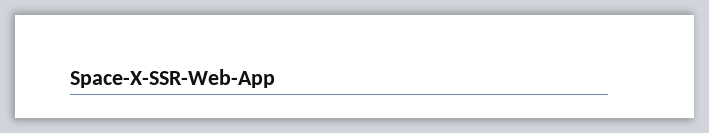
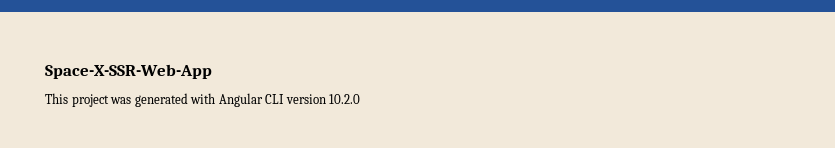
(275, 78) none -> [45,93,361,107] // This project was generated with Angular CLI version 10.2.0

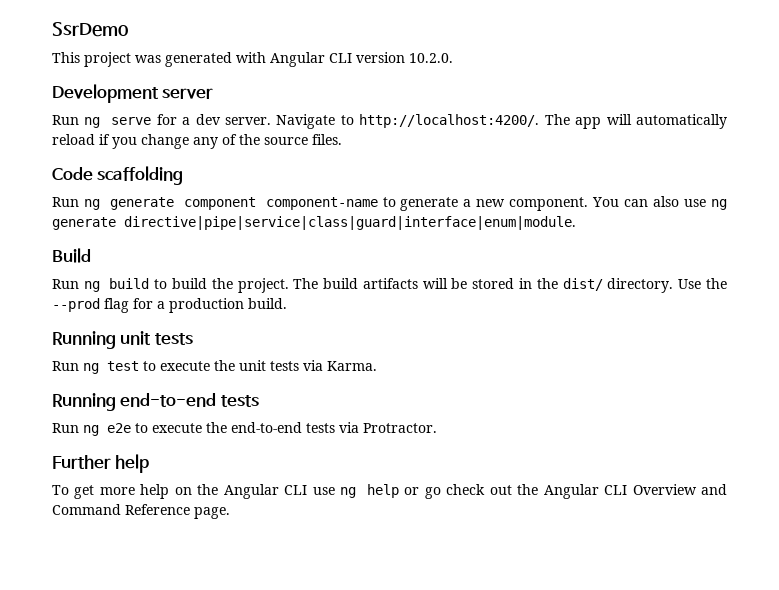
[45,64,212,79] Space-X-SSR-Web-App -> [52,22,128,37] SsrDemo
[329,94,361,104] 10.2.0 -> [409,53,453,63] [52,84,214,103] [52,114,728,129] [52,134,342,149] [52,166,184,185] [52,196,728,211] [52,216,576,230] [52,248,91,263] [52,278,727,293] [52,298,287,313] [52,331,193,349] [52,360,377,374] [52,393,259,411] [52,422,437,436] [52,454,150,473] [52,484,727,499] [52,504,230,519] 10.2.0. // Development server // Run ng serve for a dev server. Navigate to http://localhost:4200/. The app will automatically reload if you change any of the source files. // Code scaffolding // Run ng generate component component-name to generate a new component. You can also use ng generate directive|pipe|service|class|guard|interface|enum|module. // Build // Run ng build to build the project. The build artifacts will be stored in the dist/ directory. Use the --prod flag for a production build. // Running unit tests // Run ng test to execute the unit tests via Karma. // Running end-to-end tests // Run ng e2e to execute the end-to-end tests via Protractor. // Further help // To get more help on the Angular CLI use ng help or go check out the Angular CLI Overview and Command Reference page.

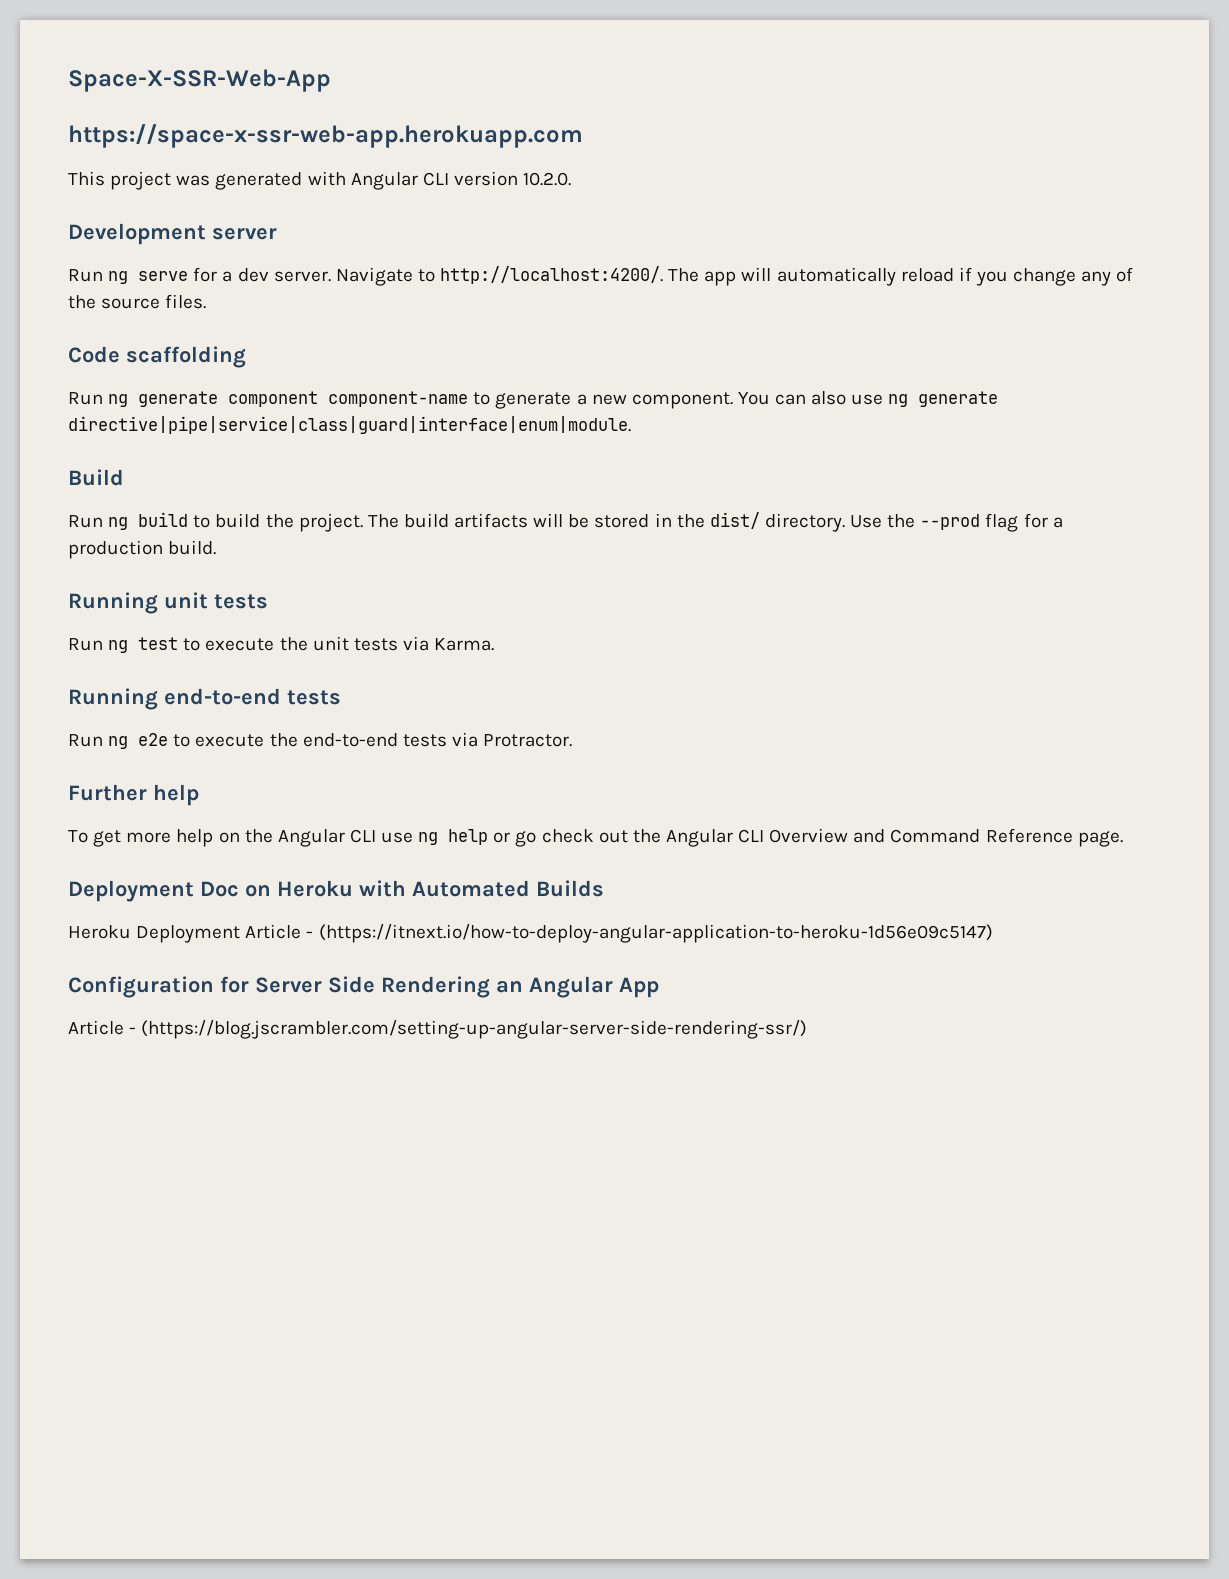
[52,22,128,37] SsrDemo -> [68,69,331,92] [68,124,583,148] Space-X-SSR-Web-App // https://space-x-ssr-web-app.herokuapp.com
(230, 513) none -> [68,880,604,902] [68,924,993,943] [68,976,659,998] [68,1020,808,1039] // Deployment Doc on Heroku with Automated Builds // Heroku Deployment Article - (https://itnext.io/how-to-deploy-angular-application-to-heroku-1d56e09c5147) // Configuration for Server Side Rendering an Angular App // Article - (https://blog.jscrambler.com/setting-up-angular-server-side-rendering-ssr/)

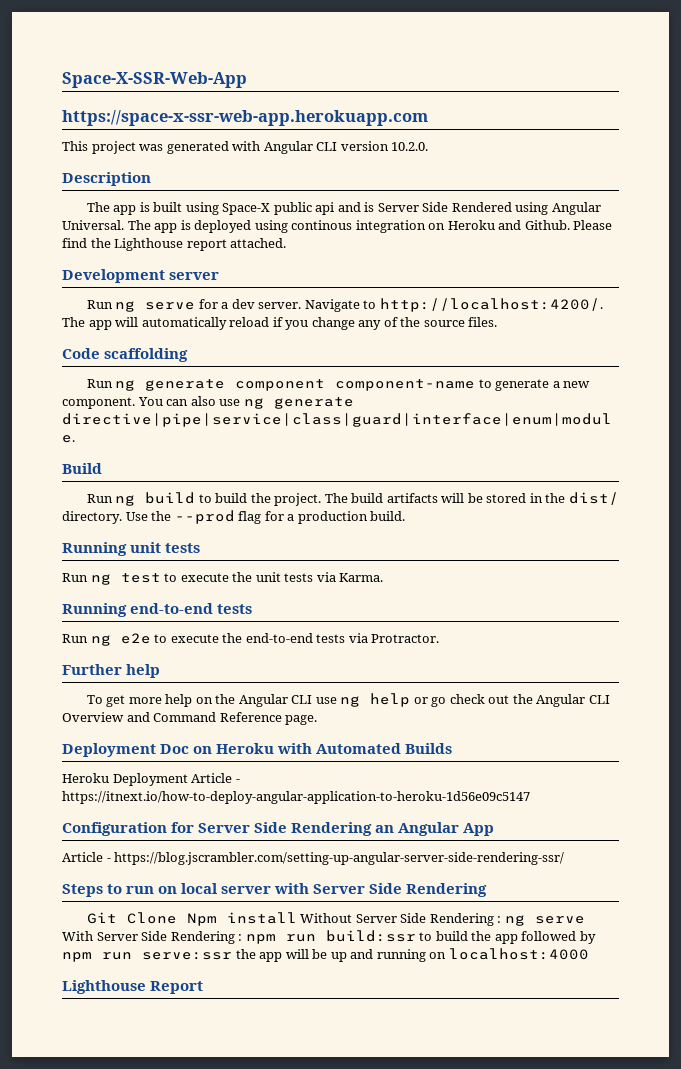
(572, 179) none -> [62,172,151,186] [86,202,601,215] [62,220,613,233] [62,238,287,251] // Description // The app is built using Space-X public api and is Server Side Rendered using Angular Universal. The app is deployed using continous integration on Heroku and Github. Please find the Lighthouse report attached.
[318,924,993,943] (https://itnext.io/how-to-deploy-angular-application-to-heroku-1d56e09c5147) -> [62,791,530,804] https://itnext.io/how-to-deploy-angular-application-to-heroku-1d56e09c5147
[141,1020,808,1039] (https://blog.jscrambler.com/setting-up-angular-server-side-rendering-ssr/) -> [114,852,565,865] [62,883,488,897] [86,912,585,926] [62,930,596,944] [62,948,589,962] [62,980,204,994] https://blog.jscrambler.com/setting-up-angular-server-side-rendering-ssr/ // Steps to run on local server with Server Side Rendering // Git Clone Npm install Without Server Side Rendering : ng serve With Server Side Rendering : npm run build:ssr to build the app followed by npm run serve:ssr the app will be up and running on localhost:4000 // Lighthouse Report

